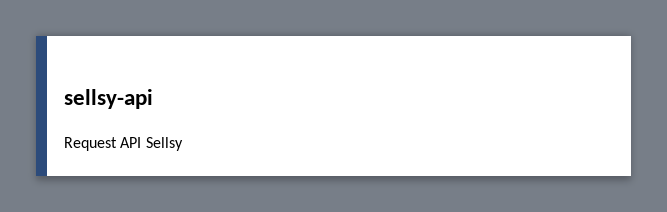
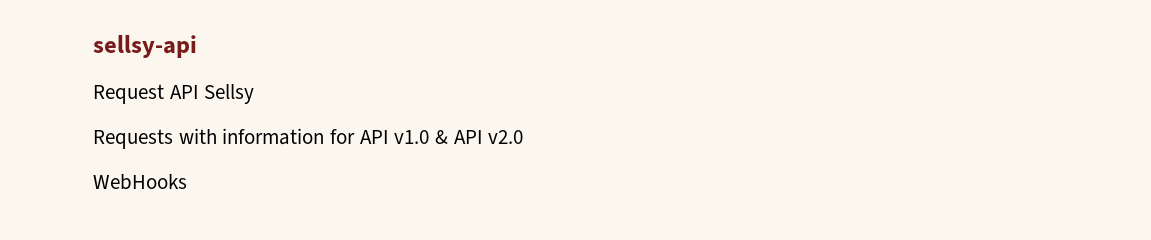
(183, 144) none -> [93,128,524,149] [93,174,187,190] // Requests with information for API v1.0 & API v2.0 // WebHooks

